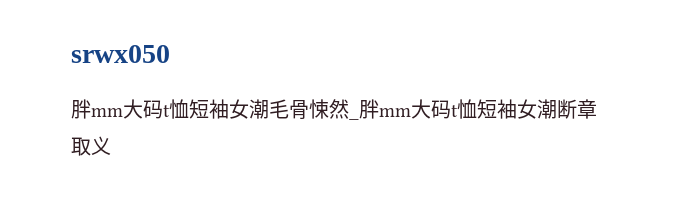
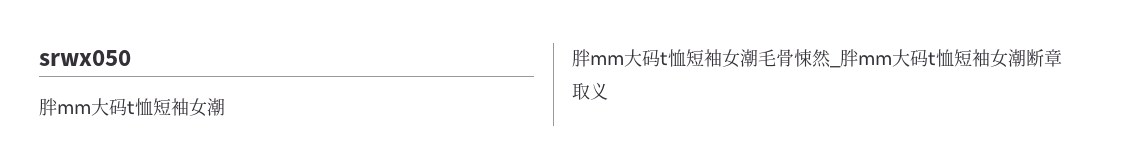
(269, 109) none -> [572,49,758,68] // 胖mm大码t恤短袖女潮

